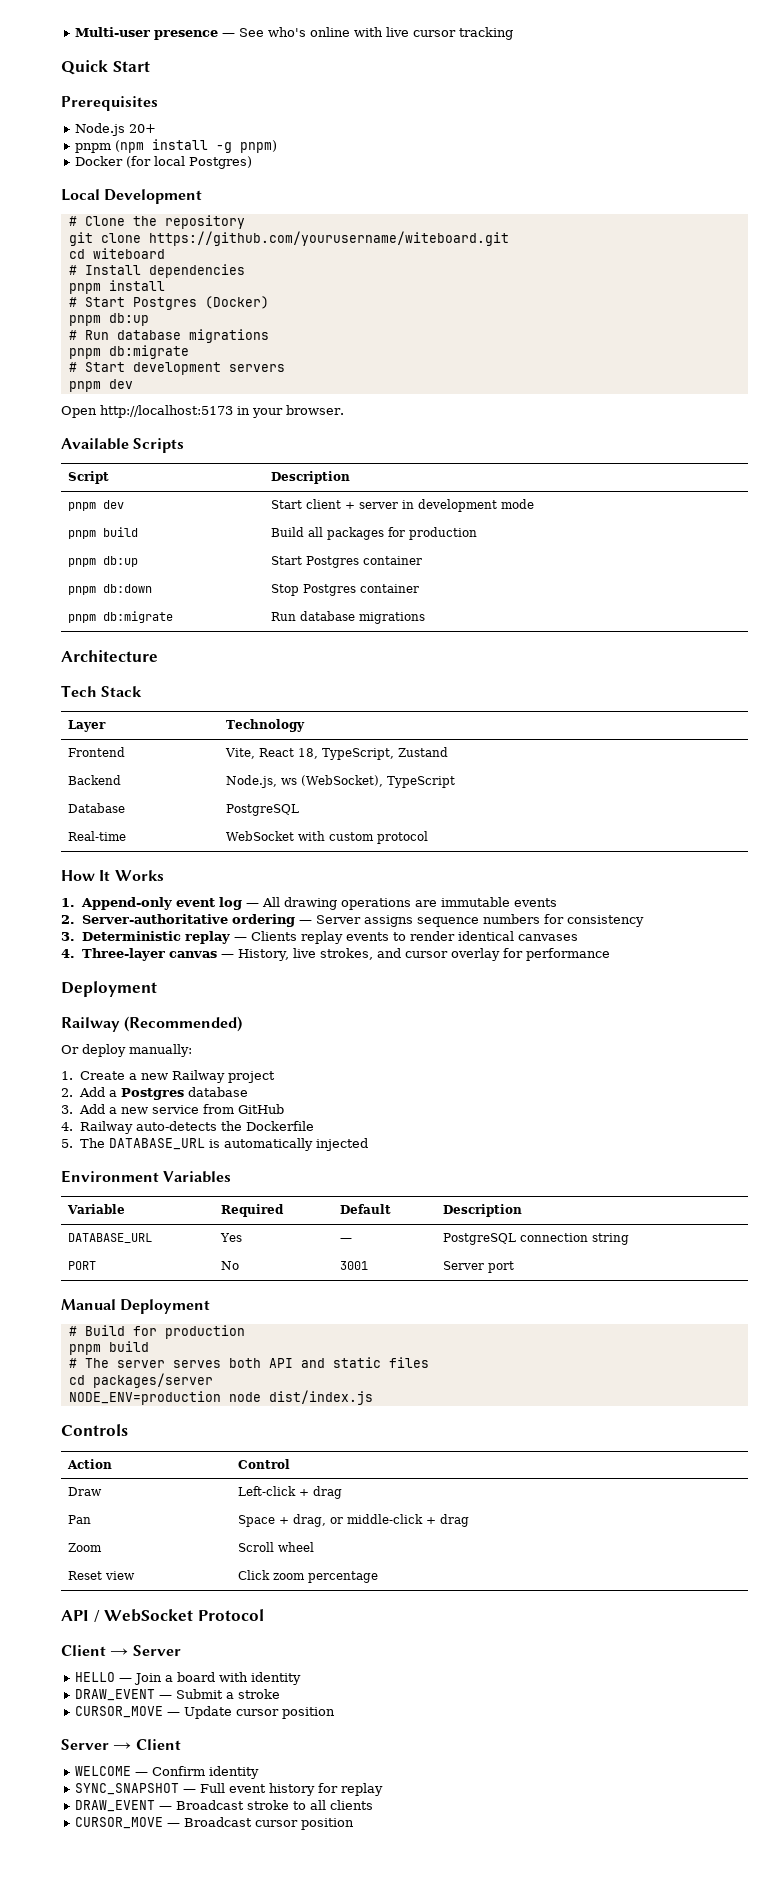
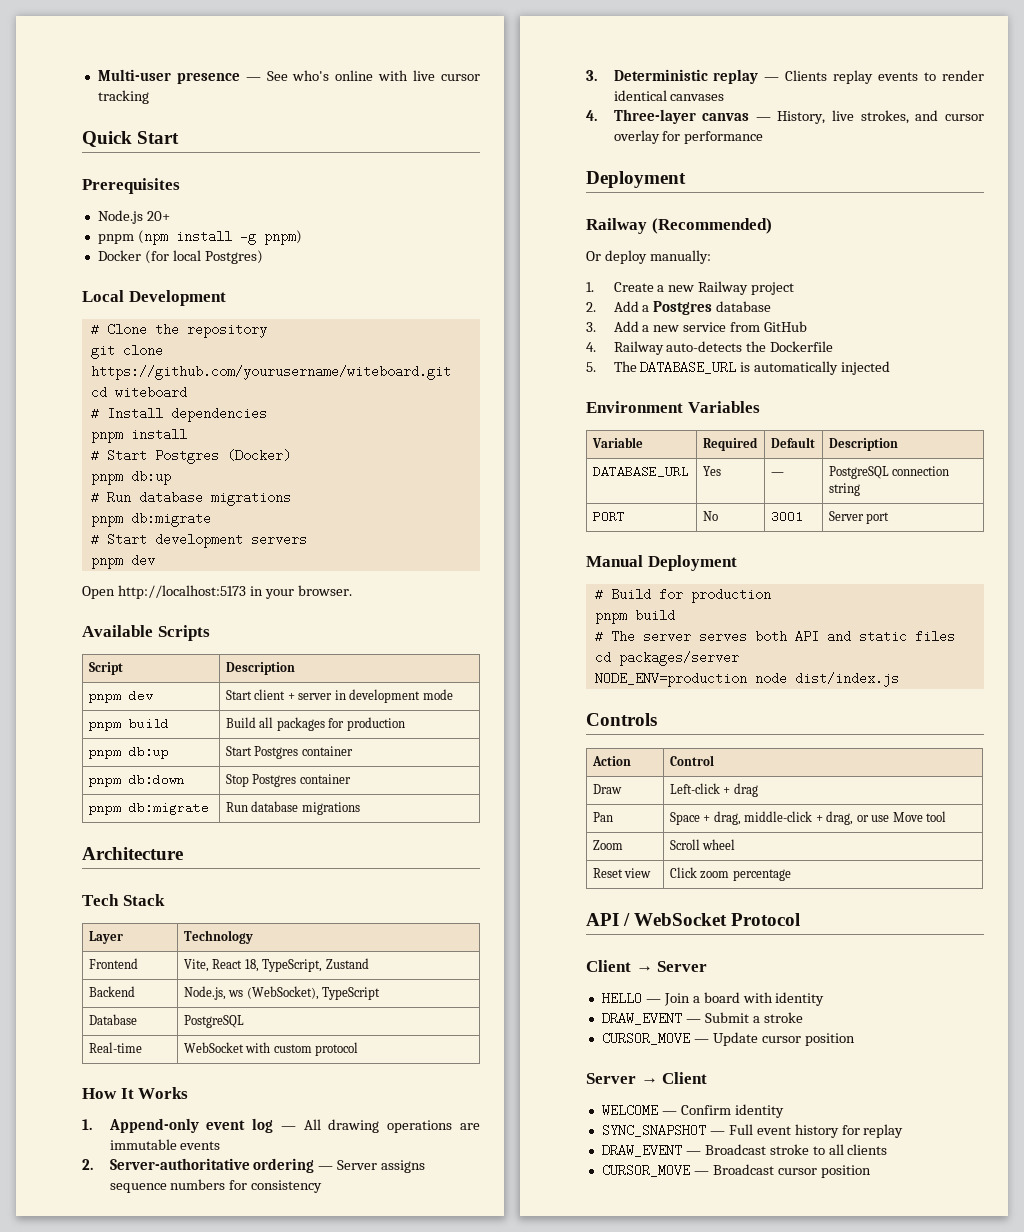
[330,1517,344,1524] or -> (741, 818) none
[440,1514,470,1527] drag -> [826,811,947,825] drag, or use Move tool

